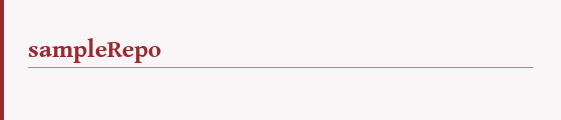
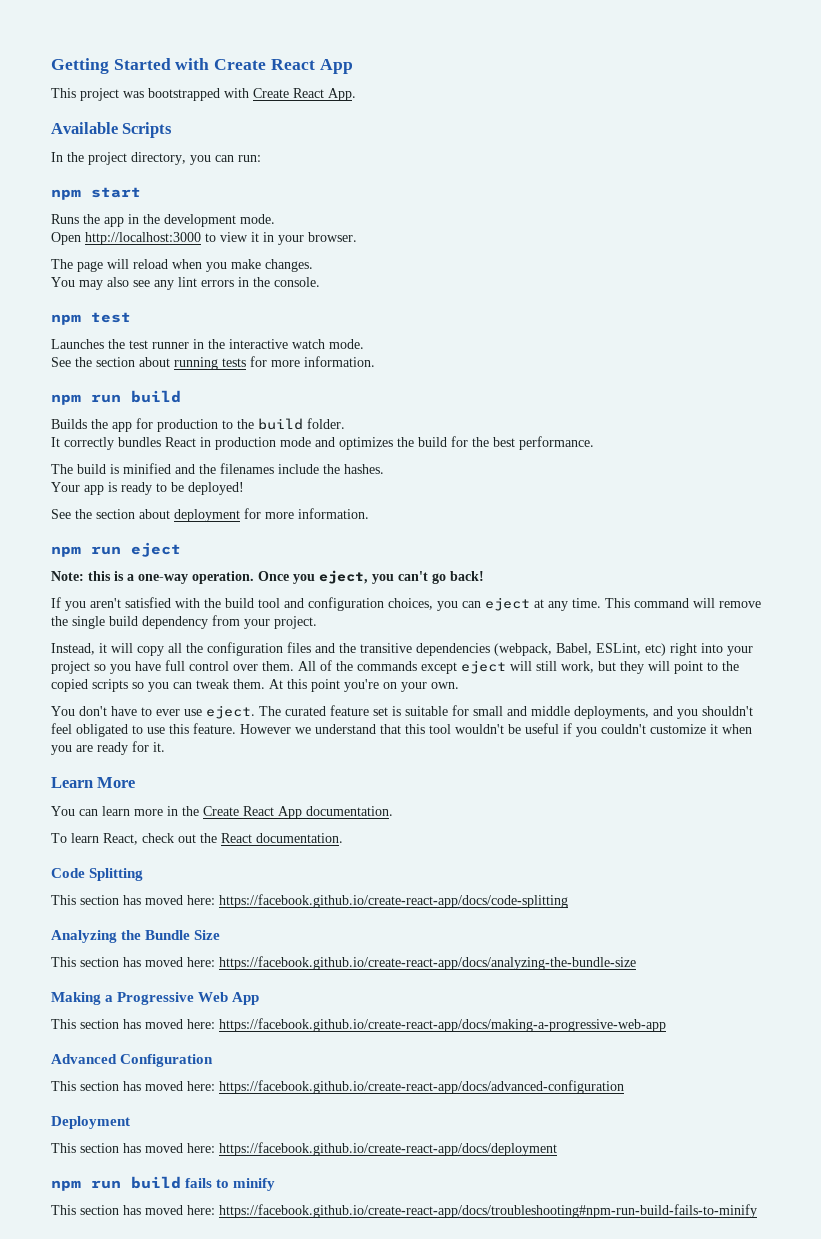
[28,38,161,63] sampleRepo -> [51,58,353,74] [51,88,356,101] [51,122,173,138] [51,152,261,165] [51,187,141,200] [51,214,275,227] [51,232,357,245] [51,259,313,272] [51,277,320,290] [51,312,131,325] [51,339,364,349] [51,356,375,370] [51,390,181,405] [51,418,345,432] [51,436,594,450] [51,463,384,474] [51,482,244,495] [51,508,369,522] [51,542,181,557] [51,570,484,584] [51,597,761,611] [51,615,317,629] [51,642,753,656] [51,660,739,674] [51,679,459,692] [51,705,753,719] [51,723,752,737] [51,741,165,755] [51,777,136,788] [51,806,393,819] [51,833,343,845] [51,868,144,881] [51,894,568,908] [51,930,221,943] [51,956,636,970] [51,992,260,1005] [51,1018,666,1032] [51,1054,214,1067] [51,1080,624,1094] [51,1116,130,1129] [51,1142,557,1156] [51,1176,276,1191] [51,1204,757,1218] Getting Started with Create React App // This project was bootstrapped with Create React App. // Available Scripts // In the project directory, you can run: // npm start // Runs the app in the development mode. // Open http://localhost:3000 to view it in your browser. // The page will reload when you make changes. // You may also see any lint errors in the console. // npm test // Launches the test runner in the interactive watch mode. // See the section about running tests for more information. // npm run build // Builds the app for production to the build folder. // It correctly bundles React in production mode and optimizes the build for the best performance. // The build is minified and the filenames include the hashes. // Your app is ready to be deployed! // See the section about deployment for more information. // npm run eject // Note: this is a one-way operation. Once you eject, you can't go back! // If you aren't satisfied with the build tool and configuration choices, you can eject at any time. This command will remove the single build dependency from your project. // Instead, it will copy all the configuration files and the transitive dependencies (webpack, Babel, ESLint, etc) right into your project so you have full control over them. All of the commands except eject will still work, but they will point to the copied scripts so you can tweak them. At this point you're on your own. // You don't have to ever use eject. The curated feature set is suitable for small and middle deployments, and you shouldn't feel obligated to use this feature. However we understand that this tool wouldn't be useful if you couldn't customize it when you are ready for it. // Learn More // You can learn more in the Create React App documentation. // To learn React, check out the React documentation. // Code Splitting // This section has moved here: https://facebook.github.io/create-react-app/docs/code-splitting // Analyzing the Bundle Size // This section has moved here: https://facebook.github.io/create-react-app/docs/analyzing-the-bundle-size // Making a Progressive Web App // This section has moved here: https://facebook.github.io/create-react-app/docs/making-a-progressive-web-app // Advanced Configuration // This section has moved here: https://facebook.github.io/create-react-app/docs/advanced-configuration // Deployment // This section has moved here: https://facebook.github.io/create-react-app/docs/deployment // npm run build fails to minify // This section has moved here: https://facebook.github.io/create-react-app/docs/troubleshooting#npm-run-build-fails-to-minify

